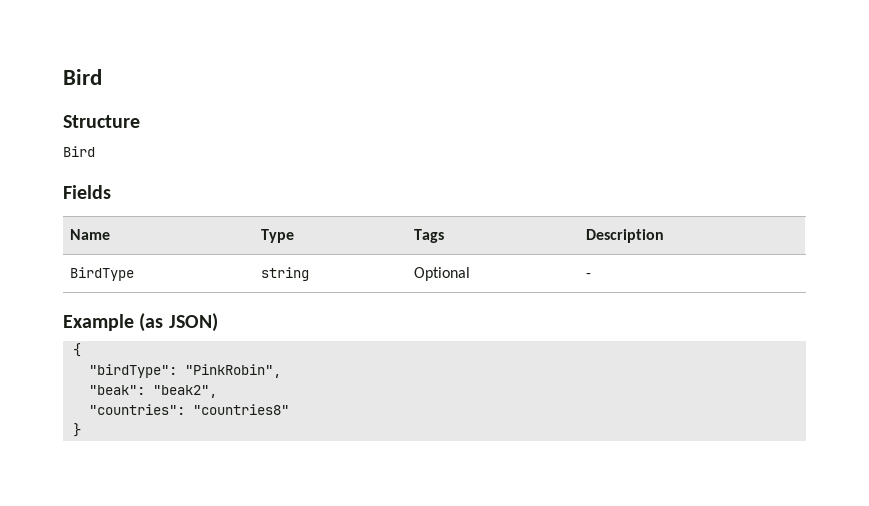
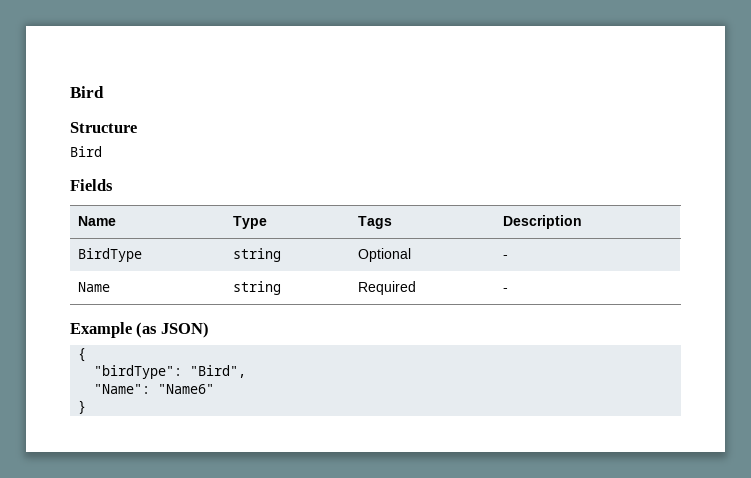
(591, 275) none -> [77,282,110,292] [232,281,281,295] [357,281,416,295] [502,288,508,292] // Name | string | Required | -
[184,364,281,378] [88,385,217,398] [88,404,289,415] "PinkRobin", // "beak": "beak2", // "countries": "countries8" -> [190,365,247,378] [94,384,215,394] "Bird", // "Name": "Name6"

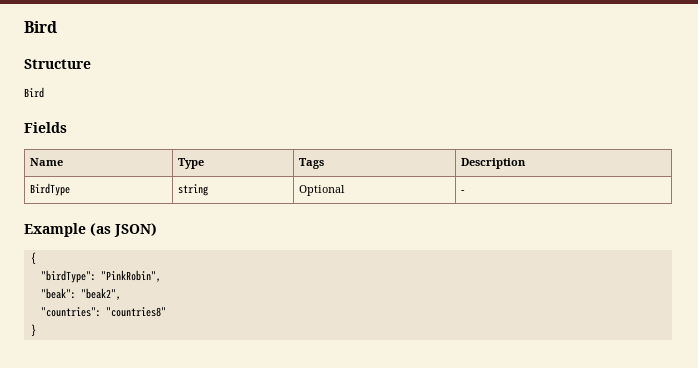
[77,282,110,292] [232,281,281,295] [357,281,416,295] [502,288,508,292] // Name | string | Required | - -> (466, 191) none
[190,365,247,378] [94,384,215,394] "Bird", // "Name": "Name6" -> [100,270,161,282] [40,288,121,300] [40,307,166,317] "PinkRobin", // "beak": "beak2", // "countries": "countries8"

